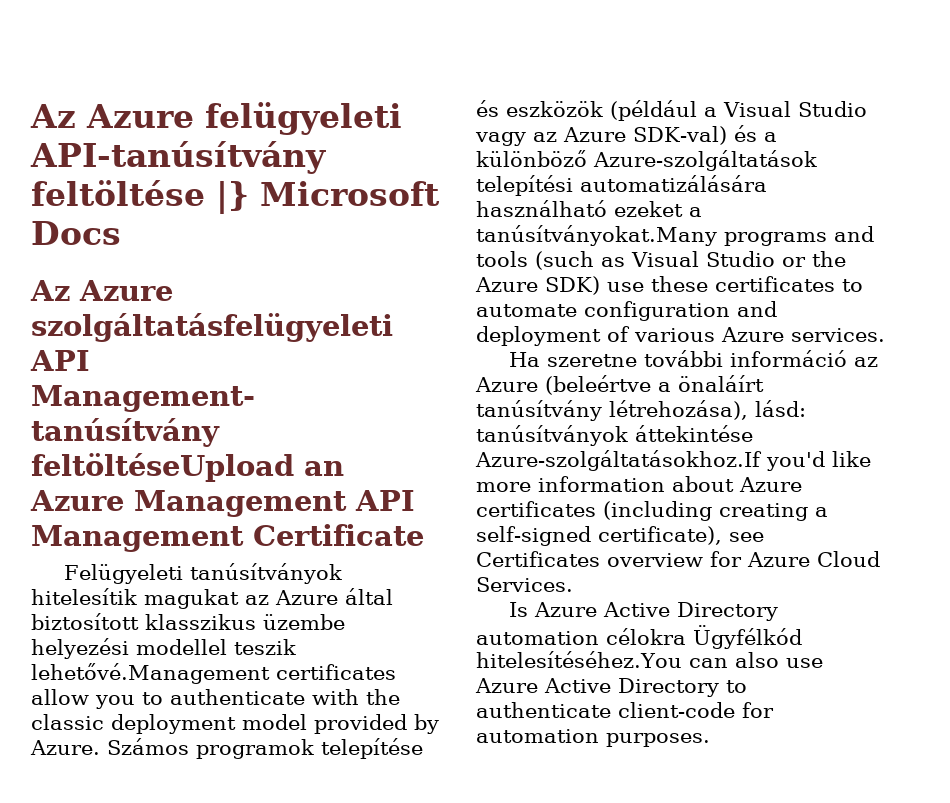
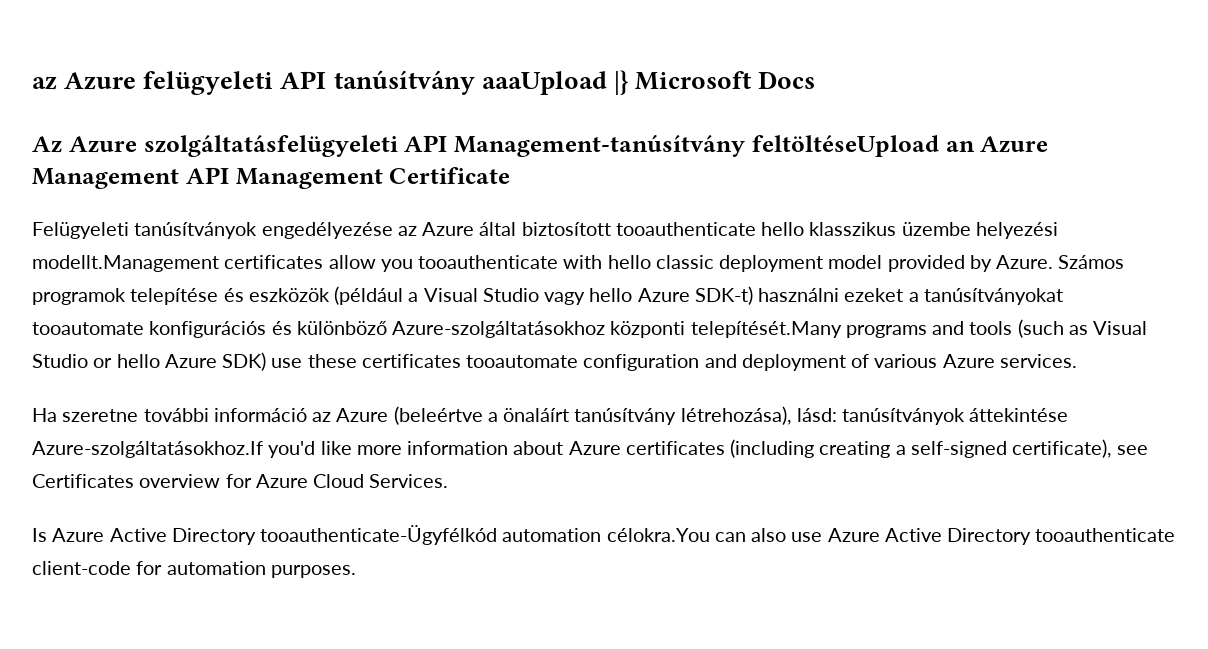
[30,104,76,128] Az -> [32,76,57,90] az
[30,141,326,174] [31,180,205,206] API-tanúsítvány feltöltése -> [280,70,607,95] API tanúsítvány aaaUpload
[31,588,239,609] hitelesítik magukat -> [261,222,393,239] engedélyezése
(139, 621) none -> [615,222,805,236] tooauthenticate hello
[136,639,296,655] [31,663,396,684] [31,689,400,709] modellel teszik lehetővé.Management certificates allow you to authenticate with the -> [32,255,651,272] modellt.Management certificates allow you tooauthenticate with hello
[533,125,777,145] [476,150,817,171] [476,175,767,196] [476,200,702,217] [476,225,717,246] az Azure SDK-val) és a különböző Azure-szolgáltatások telepítési automatizálására használható ezeket a tanúsítványokat.Many -> [589,286,1063,305] [32,321,842,338] hello Azure SDK-t) használni ezeket a tanúsítványokat tooautomate konfigurációs és különböző Azure-szolgáltatásokhoz központi telepítését.Many
[812,251,846,267] the -> [116,354,160,368] hello
[842,279,863,292] [476,304,577,317] to automate -> [466,355,579,368] tooautomate
[476,625,802,649] [476,651,682,668] automation célokra Ügyfélkód hitelesítéséhez.You -> [260,525,710,545] tooauthenticate-Ügyfélkód automation célokra.You
[726,680,747,693] [476,702,611,718] to authenticate -> [1035,528,1176,542] tooauthenticate

